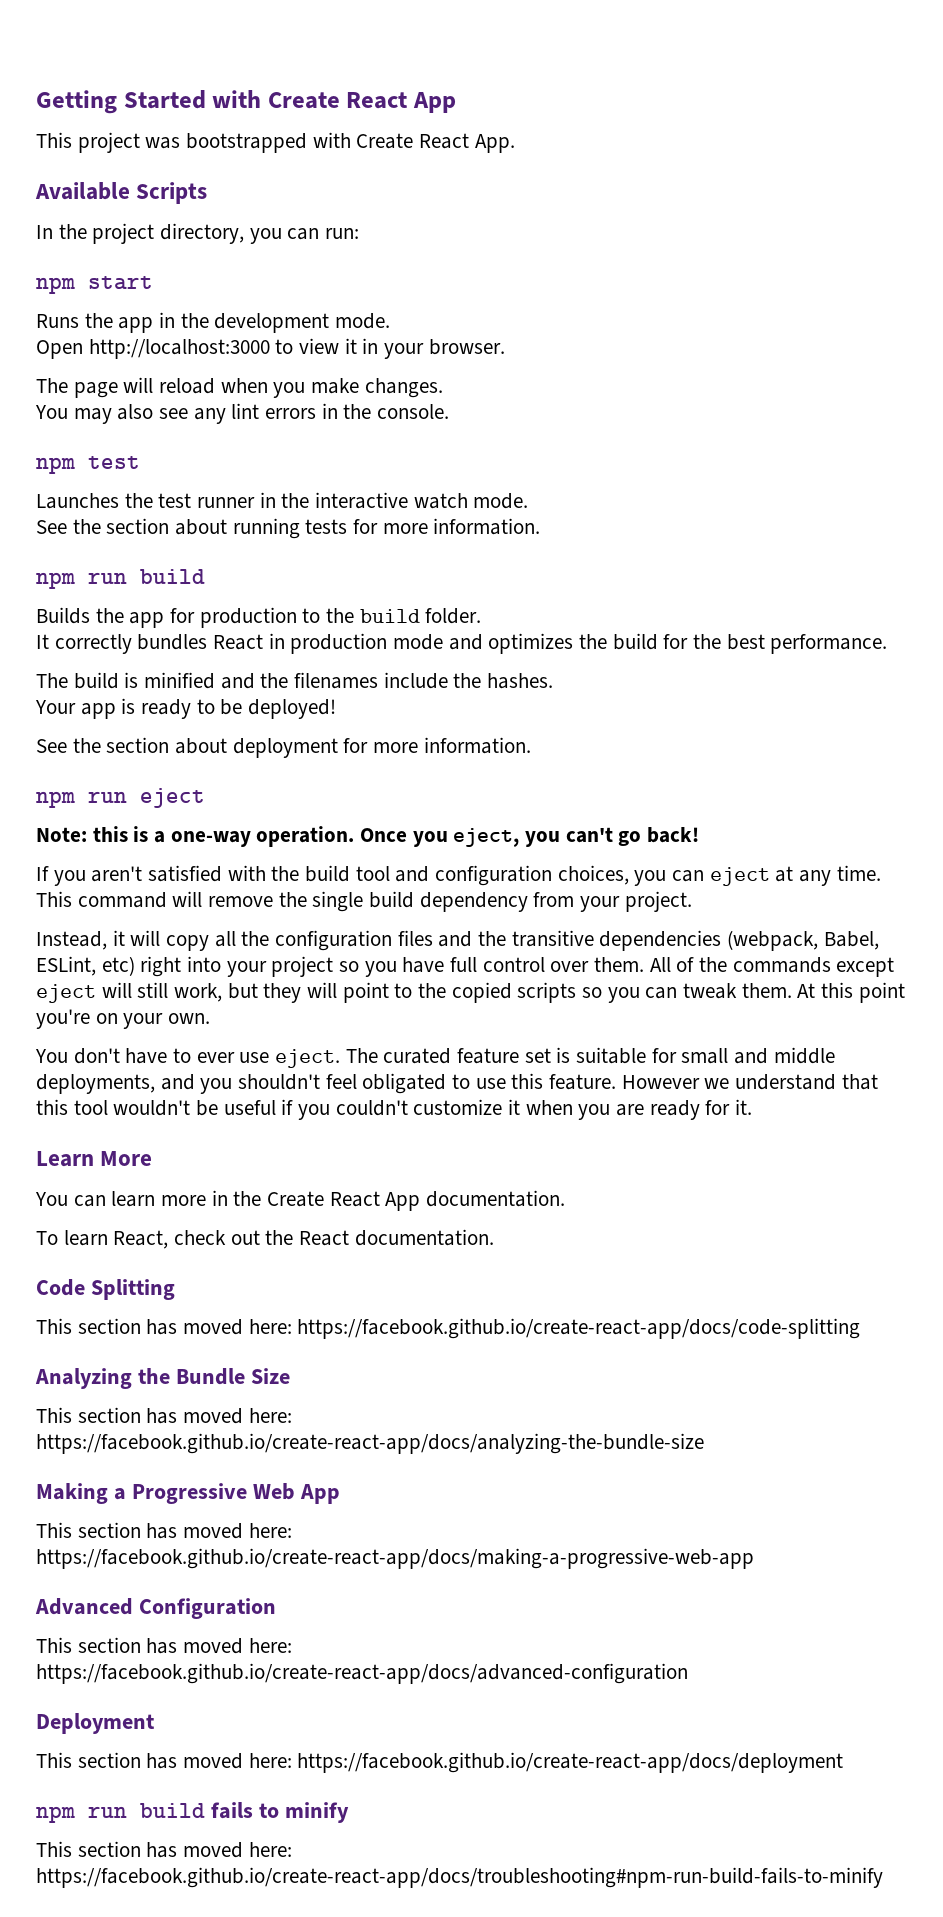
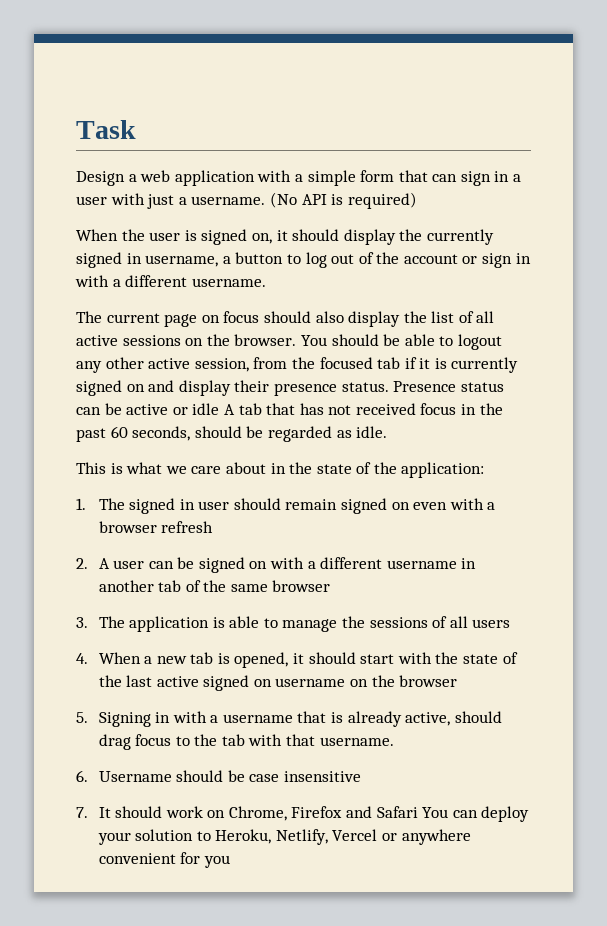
[36,90,457,114] [36,132,515,153] [35,182,208,204] [36,223,360,244] [36,276,153,294] [36,312,391,333] [36,338,505,359] [36,377,443,398] [35,403,450,424] [36,456,140,474] [36,492,529,509] [36,518,541,539] [36,569,205,589] [36,607,482,628] [36,633,888,654] [36,672,554,689] [35,698,337,719] [36,737,531,758] [36,788,205,808] [36,826,700,847] [36,865,881,886] [36,891,692,912] [36,930,879,951] [36,956,895,977] [36,982,905,1003] [36,1009,211,1029] [35,1047,835,1068] [36,1073,878,1094] [36,1099,753,1120] [36,1151,153,1167] [35,1190,566,1211] [36,1229,494,1249] [36,1279,175,1300] [36,1318,861,1339] [35,1368,290,1389] [36,1407,292,1424] [36,1433,704,1454] [36,1483,340,1504] [36,1522,292,1539] [36,1548,754,1569] [35,1598,276,1619] [36,1637,292,1654] [36,1663,688,1684] [36,1713,155,1734] [36,1752,844,1773] [36,1802,349,1823] [36,1841,292,1858] [36,1867,883,1888] Getting Started with Create React App // This project was bootstrapped with Create React App. // Available Scripts // In the project directory, you can run: // npm start // Runs the app in the development mode. // Open http://localhost:3000 to view it in your browser. // The page will reload when you make changes. // You may also see any lint errors in the console. // npm test // Launches the test runner in the interactive watch mode. // See the section about running tests for more information. // npm run build // Builds the app for production to the build folder. // It correctly bundles React in production mode and optimizes the build for the best performance. // The build is minified and the filenames include the hashes. // Your app is ready to be deployed! // See the section about deployment for more information. // npm run eject // Note: this is a one-way operation. Once you eject, you can't go back! // If you aren't satisfied with the build tool and configuration choices, you can eject at any time. This command will remove the single build dependency from your project. // Instead, it will copy all the configuration files and the transitive dependencies (webpack, Babel, ESLint, etc) right into your project so you have full control over them. All of the commands except eject will still work, but they will point to the copied scripts so you can tweak them. At this point you're on your own. // You don't have to ever use eject. The curated feature set is suitable for small and middle deployments, and you shouldn't feel obligated to use this feature. However we understand that this tool wouldn't be useful if you couldn't customize it when you are ready for it. // Learn More // You can learn more in the Create React App documentation. // To learn React, check out the React documentation. // Code Splitting // This section has moved here: https://facebook.github.io/create-react-app/docs/code-splitting // Analyzing the Bundle Size // This section has moved here: https://facebook.github.io/create-react-app/docs/analyzing-the-bundle-size // Making a Progressive Web App // This section has moved here: https://facebook.github.io/create-react-app/docs/making-a-progressive-web-app // Advanced Configuration // This section has moved here: https://facebook.github.io/create-react-app/docs/advanced-configuration // Deployment // This section has moved here: https://facebook.github.io/create-react-app/docs/deployment // npm run build fails to minify // This section has moved here: https://facebook.github.io/create-react-app/docs/troubleshooting#npm-run-build-fails-to-minify -> [76,120,136,139] [76,170,522,186] [76,192,417,209] [76,229,494,245] [76,252,531,268] [75,275,266,287] [76,311,495,327] [76,334,502,350] [76,357,519,373] [76,380,504,396] [76,403,503,415] [76,426,388,442] [76,462,485,478] [76,498,496,514] [98,521,214,533] [76,557,477,573] [98,580,331,592] [76,616,511,632] [76,652,518,668] [98,675,458,691] [76,711,502,727] [98,734,394,750] [76,770,361,782] [76,806,530,822] [97,829,471,845] [98,852,230,868] Task // Design a web application with a simple form that can sign in a user with just a username. (No API is required) // When the user is signed on, it should display the currently signed in username, a button to log out of the account or sign in with a different username. // The current page on focus should also display the list of all active sessions on the browser. You should be able to logout any other active session, from the focused tab if it is currently signed on and display their presence status. Presence status can be active or idle A tab that has not received focus in the past 60 seconds, should be regarded as idle. // This is what we care about in the state of the application: // 1. The signed in user should remain signed on even with a browser refresh // 2. A user can be signed on with a different username in another tab of the same browser // 3. The application is able to manage the sessions of all users // 4. When a new tab is opened, it should start with the state of the last active signed on username on the browser // 5. Signing in with a username that is already active, should drag focus to the tab with that username. // 6. Username should be case insensitive // 7. It should work on Chrome, Firefox and Safari You can deploy your solution to Heroku, Netlify, Vercel or anywhere convenient for you

